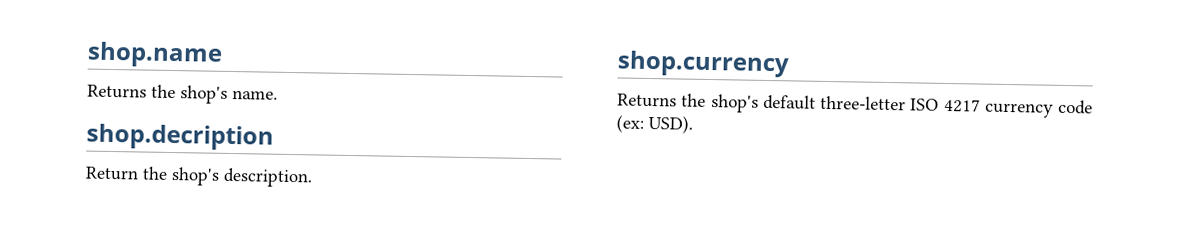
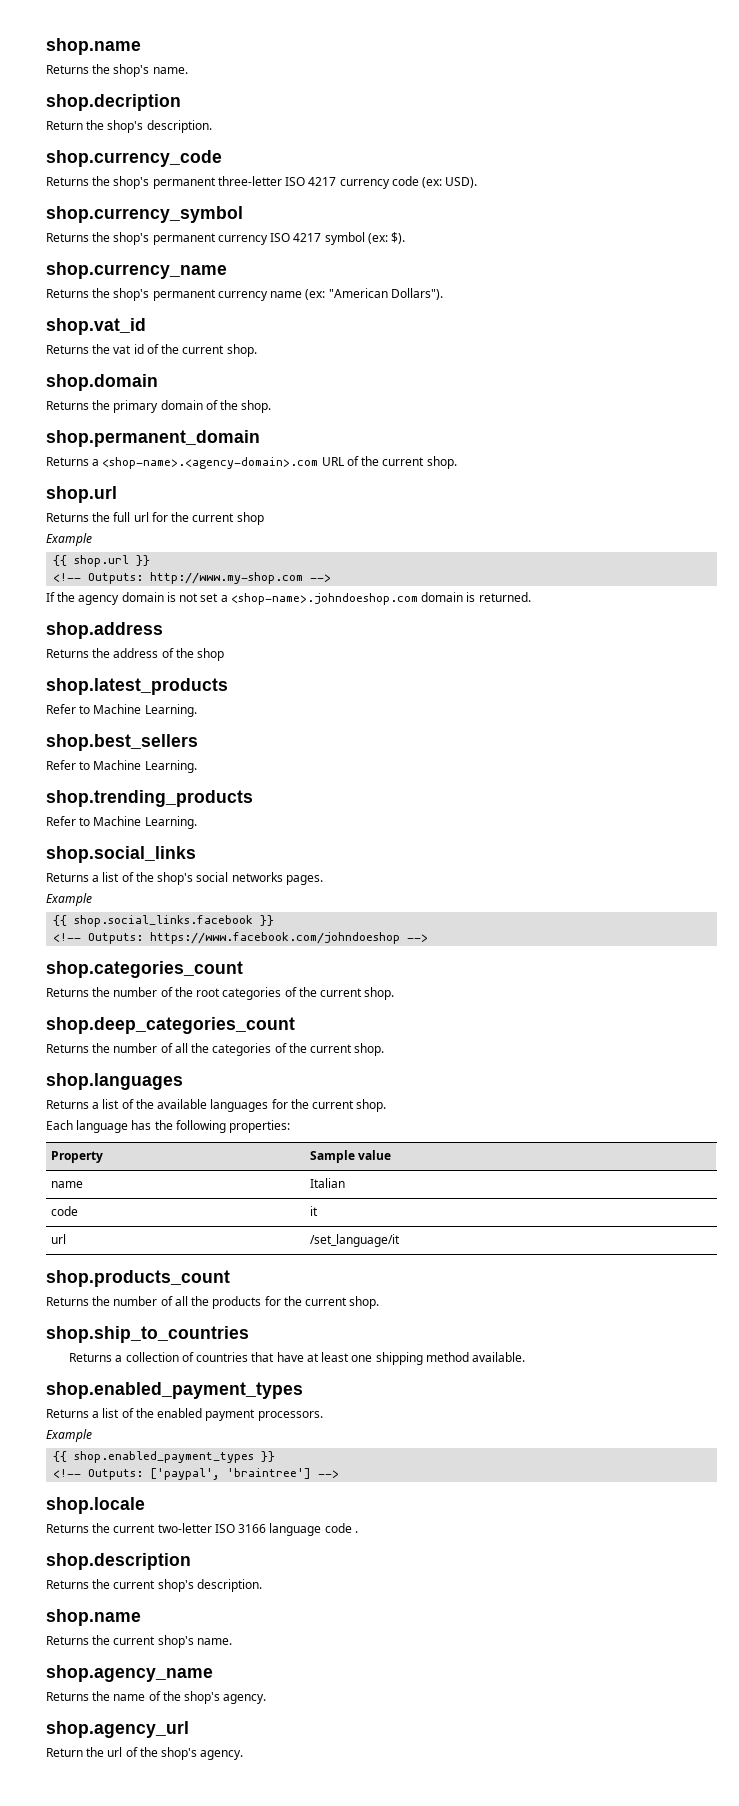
[617,50,790,78] [617,93,816,113] shop.currency // Returns the shop's default -> [46,150,222,167] [46,176,216,189] shop.currency_code // Returns the shop's permanent
(693, 124) none -> [46,206,243,223] [46,232,406,245] [46,262,227,279] [46,288,443,301] [46,318,146,335] [46,344,257,357] [46,374,158,391] [46,400,272,413] [46,430,260,447] [46,456,457,469] [46,486,117,503] [46,512,264,525] [46,533,92,546] [53,555,151,567] [53,572,332,584] [46,592,531,605] [46,622,163,639] [46,648,225,661] [46,678,228,695] [46,704,197,717] [46,734,198,751] [46,760,197,773] [46,790,253,807] [46,816,197,829] [46,846,196,863] [46,872,323,885] [46,893,92,906] [53,915,275,927] [53,932,429,944] [46,961,243,978] [46,987,395,1000] [46,1017,295,1034] [46,1043,385,1056] [46,1073,183,1090] [46,1099,387,1112] [46,1120,291,1133] [51,1151,104,1163] [310,1150,392,1163] [51,1181,84,1188] [310,1178,346,1188] [51,1206,79,1216] [310,1206,319,1216] [51,1234,67,1244] [310,1234,401,1247] [46,1270,230,1287] [46,1296,380,1309] [46,1326,249,1343] [69,1352,526,1365] [46,1382,303,1399] [46,1408,323,1421] [46,1429,92,1442] [53,1451,276,1463] [53,1468,340,1480] [46,1497,145,1514] [46,1523,358,1536] [46,1553,191,1570] [46,1579,262,1592] [46,1609,141,1626] [46,1635,232,1648] [46,1665,213,1682] [46,1691,267,1704] [46,1721,189,1738] [46,1747,244,1760] // shop.currency_symbol // Returns the shop's permanent currency ISO 4217 symbol (ex: $). // shop.currency_name // Returns the shop's permanent currency name (ex: "American Dollars"). // shop.vat_id // Returns the vat id of the current shop. // shop.domain // Returns the primary domain of the shop. // shop.permanent_domain // Returns a <shop-name>.<agency-domain>.com URL of the current shop. // shop.url // Returns the full url for the current shop // Example // {{ shop.url }} // <!-- Outputs: http://www.my-shop.com --> // If the agency domain is not set a <shop-name>.johndoeshop.com domain is returned. // shop.address // Returns the address of the shop // shop.latest_products // Refer to Machine Learning. // shop.best_sellers // Refer to Machine Learning. // shop.trending_products // Refer to Machine Learning. // shop.social_links // Returns a list of the shop's social networks pages. // Example // {{ shop.social_links.facebook }} // <!-- Outputs: https://www.facebook.com/johndoeshop --> // shop.categories_count // Returns the number of the root categories of the current shop. // shop.deep_categories_count // Returns the number of all the categories of the current shop. // shop.languages // Returns a list of the available languages for the current shop. // Each language has the following properties: // Property | Sample value // name | Italian // code | it // url | /set_language/it // shop.products_count // Returns the number of all the products for the current shop. // shop.ship_to_countries // Returns a collection of countries that have at least one shipping method available. // shop.enabled_payment_types // Returns a list of the enabled payment processors. // Example // {{ shop.enabled_payment_types }} // <!-- Outputs: ['paypal', 'braintree'] --> // shop.locale // Returns the current two-letter ISO 3166 language code . // shop.description // Returns the current shop's description. // shop.name // Returns the current shop's name. // shop.agency_name // Returns the name of the shop's agency. // shop.agency_url // Return the url of the shop's agency.

